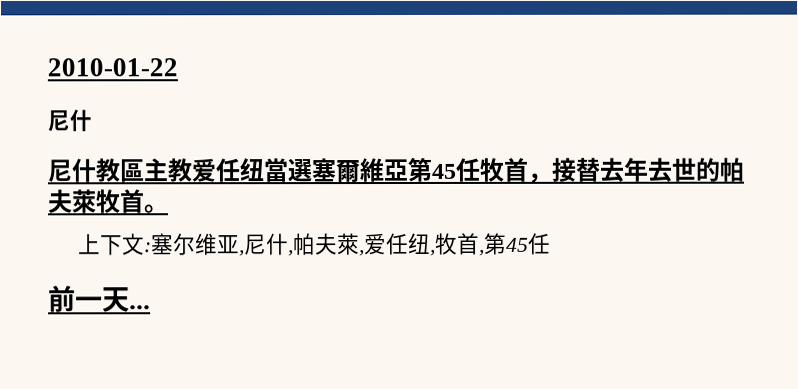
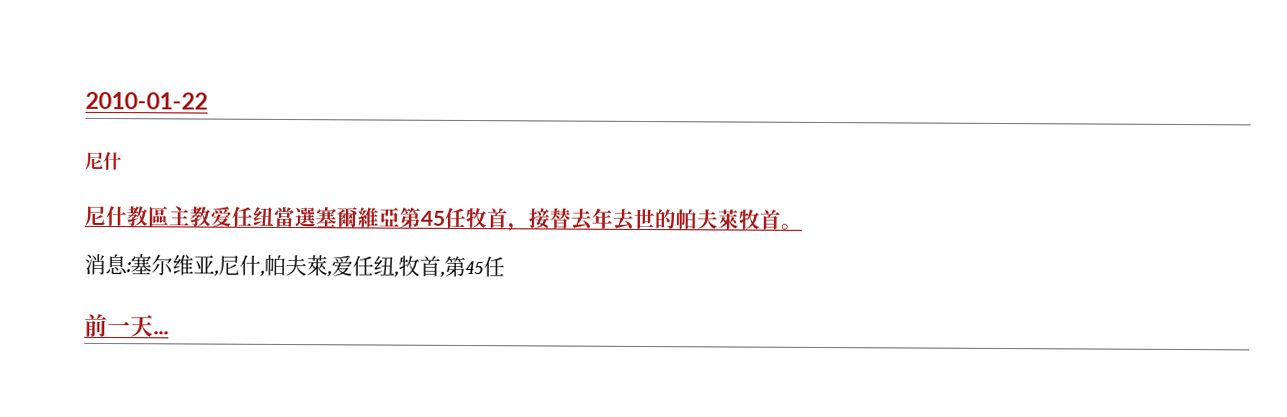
[77,233,145,256] 上下文 -> [84,253,128,275] 消息

